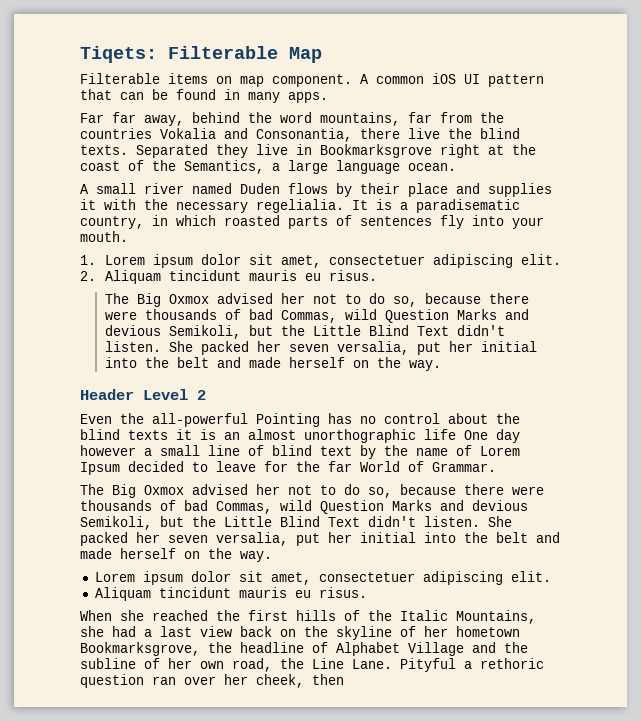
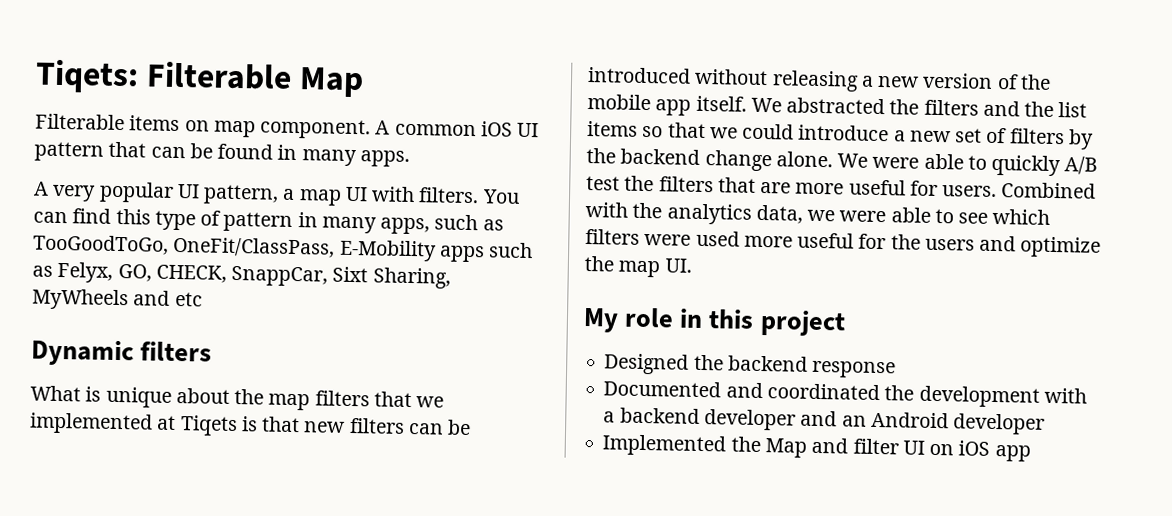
[80,112,504,126] [80,128,520,142] [80,144,536,158] [80,160,456,174] [80,183,552,197] [80,199,520,213] [80,215,544,229] [80,231,128,242] [80,254,561,268] [80,270,377,284] [104,293,529,307] [104,309,529,323] [104,325,505,339] [104,341,537,355] [104,357,441,371] [80,389,206,400] [80,413,520,427] [80,429,520,443] [80,445,520,459] [80,461,496,475] [80,484,544,498] [80,500,528,514] [80,516,512,530] [80,532,560,546] [80,548,272,562] [94,571,551,585] [94,587,367,601] [80,610,536,624] [80,626,520,640] [80,642,528,656] [80,658,544,672] [80,674,344,688] Far far away, behind the word mountains, far from the countries Vokalia and Consonantia, there live the blind texts. Separated they live in Bookmarksgrove right at the coast of the Semantics, a large language ocean. // A small river named Duden flows by their place and supplies it with the necessary regelialia. It is a paradisematic country, in which roasted parts of sentences fly into your mouth. // 1. Lorem ipsum dolor sit amet, consectetuer adipiscing elit. // 2. Aliquam tincidunt mauris eu risus. // The Big Oxmox advised her not to do so, because there were thousands of bad Commas, wild Question Marks and devious Semikoli, but the Little Blind Text didn't listen. She packed her seven versalia, put her initial into the belt and made herself on the way. // Header Level 2 // Even the all-powerful Pointing has no control about the blind texts it is an almost unorthographic life One day however a small line of blind text by the name of Lorem Ipsum decided to leave for the far World of Grammar. // The Big Oxmox advised her not to do so, because there were thousands of bad Commas, wild Question Marks and devious Semikoli, but the Little Blind Text didn't listen. She packed her seven versalia, put her initial into the belt and made herself on the way. // Lorem ipsum dolor sit amet, consectetuer adipiscing elit. // Aliquam tincidunt mauris eu risus. // When she reached the first hills of the Italic Mountains, she had a last view back on the skyline of her hometown Bookmarksgrove, the headline of Alphabet Village and the subline of her own road, the Line Lane. Pityful a rethoric question ran over her cheek, then -> [33,181,520,206] [33,208,504,235] [33,234,534,263] [32,261,451,289] [32,288,203,311] [31,339,213,367] [30,385,445,411] [29,412,472,437] [588,67,1051,92] [587,94,1088,118] [587,121,1094,150] [586,147,1099,177] [586,175,1097,199] [585,201,1051,225] [585,228,1102,258] [584,255,693,278] [583,307,846,337] [604,353,897,379] [603,380,1087,408] [603,407,1046,435] [602,434,1031,462] A very popular UI pattern, a map UI with filters. You can find this type of pattern in many apps, such as TooGoodToGo, OneFit/ClassPass, E-Mobility apps such as Felyx, GO, CHECK, SnappCar, Sixt Sharing, MyWheels and etc // Dynamic filters // What is unique about the map filters that we implemented at Tiqets is that new filters can be introduced without releasing a new version of the mobile app itself. We abstracted the filters and the list items so that we could introduce a new set of filters by the backend change alone. We were able to quickly A/B test the filters that are more useful for users. Combined with the analytics data, we were able to see which filters were used more useful for the users and optimize the map UI. // My role in this project // Designed the backend response // Documented and coordinated the development with a backend developer and an Android developer // Implemented the Map and filter UI on iOS app

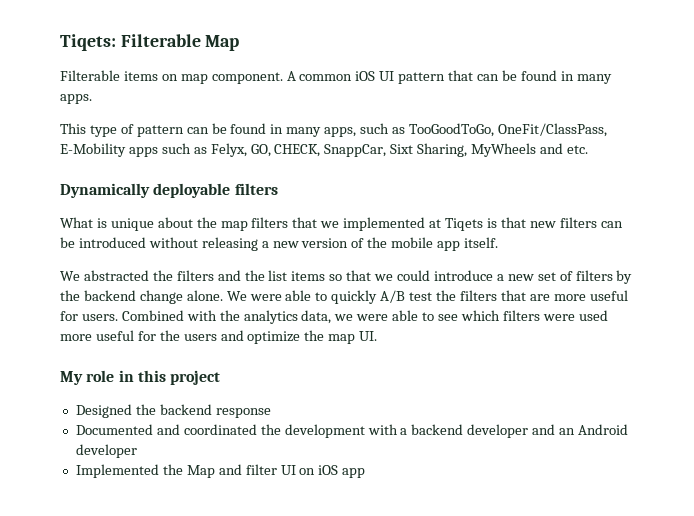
[33,181,520,206] [33,208,294,232] A very popular UI pattern, a map UI with filters. You can find this type of pattern -> [60,123,267,137] This type of pattern can be found
[174,291,203,307] [31,339,134,367] etc // Dynamic -> [566,145,588,154] [60,183,231,198] etc. // Dynamically deployable
(747, 103) none -> (499, 242) //

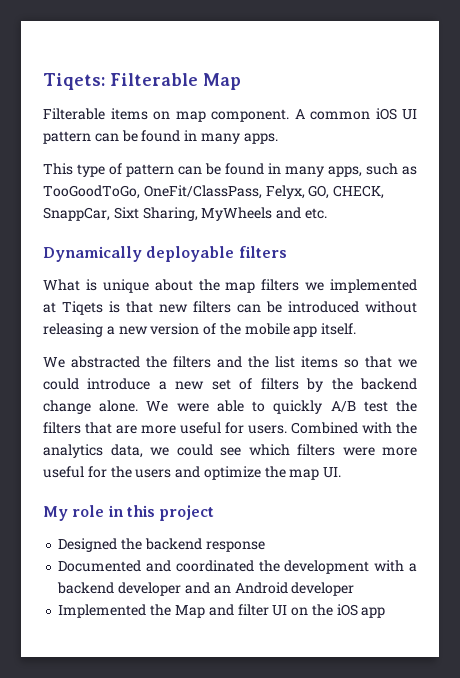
[448,70,474,81] that -> (91, 137) none
[60,143,207,157] E-Mobility apps such as -> (262, 192) none
[292,217,318,228] that -> (300, 285) none
[356,310,435,321] were able to -> [176,444,213,456] could
[578,310,608,321] used -> (375, 451) none
(316, 471) none -> [311,604,333,616] the

